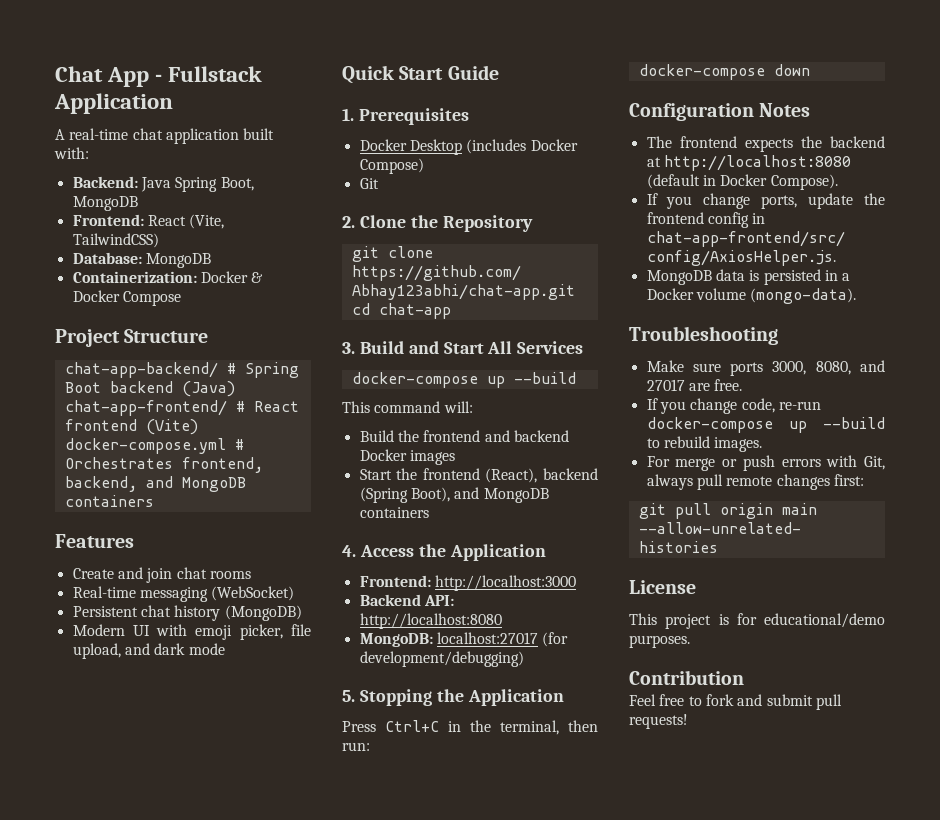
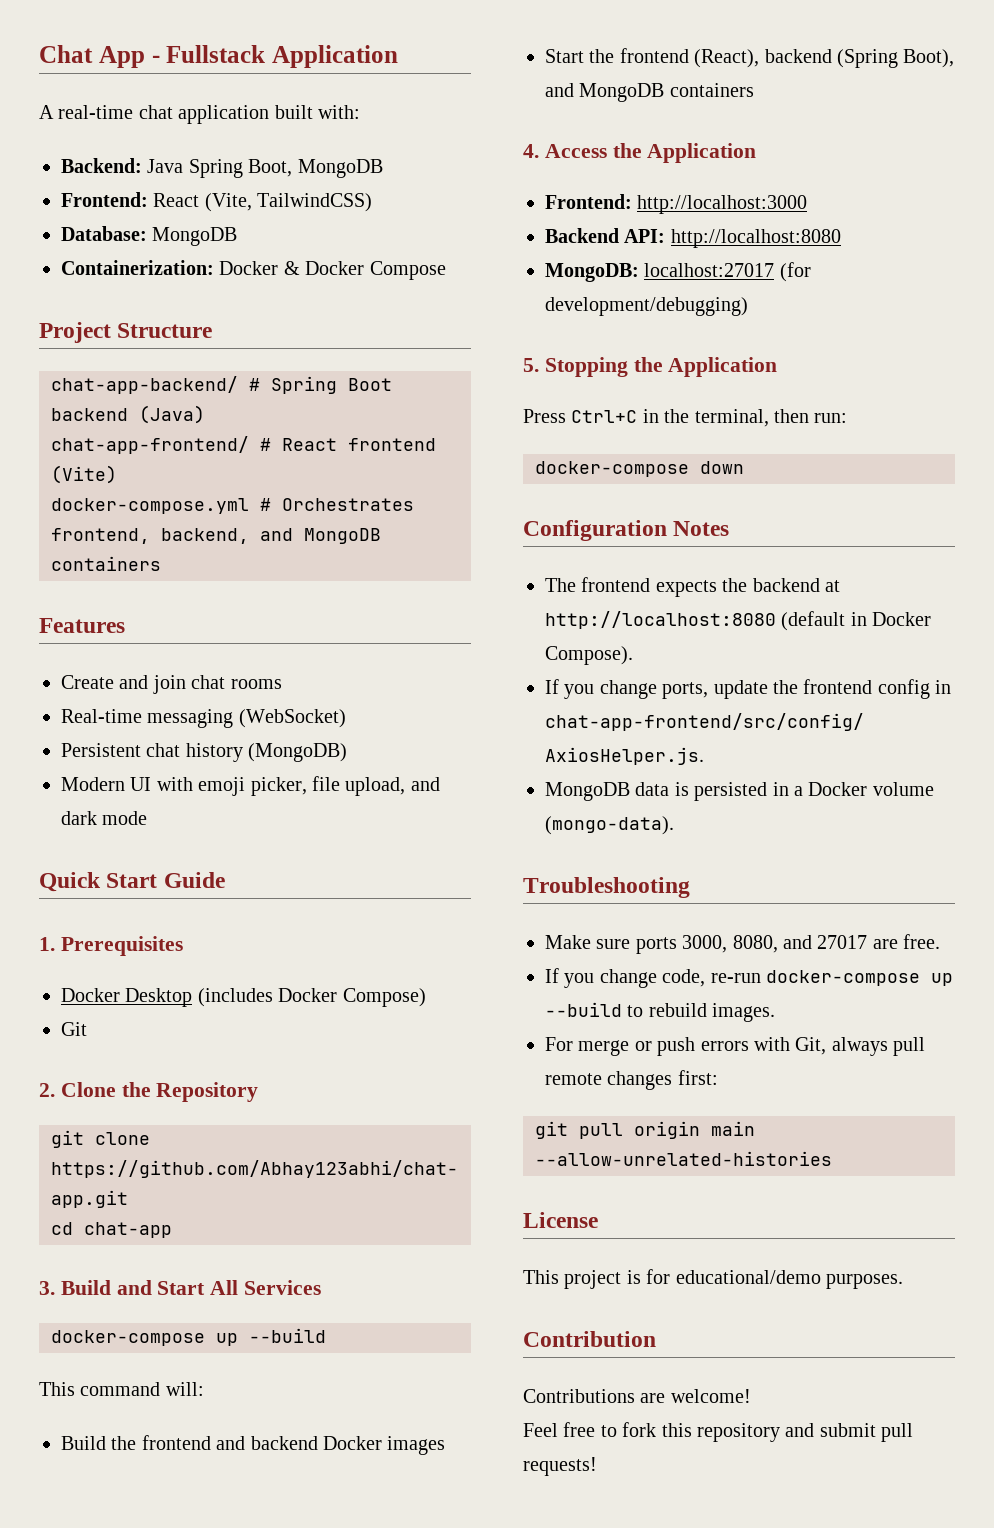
(744, 677) none -> [523,1389,751,1403] // Contributions are welcome!
(734, 700) none -> [661,1423,780,1442] this repository

